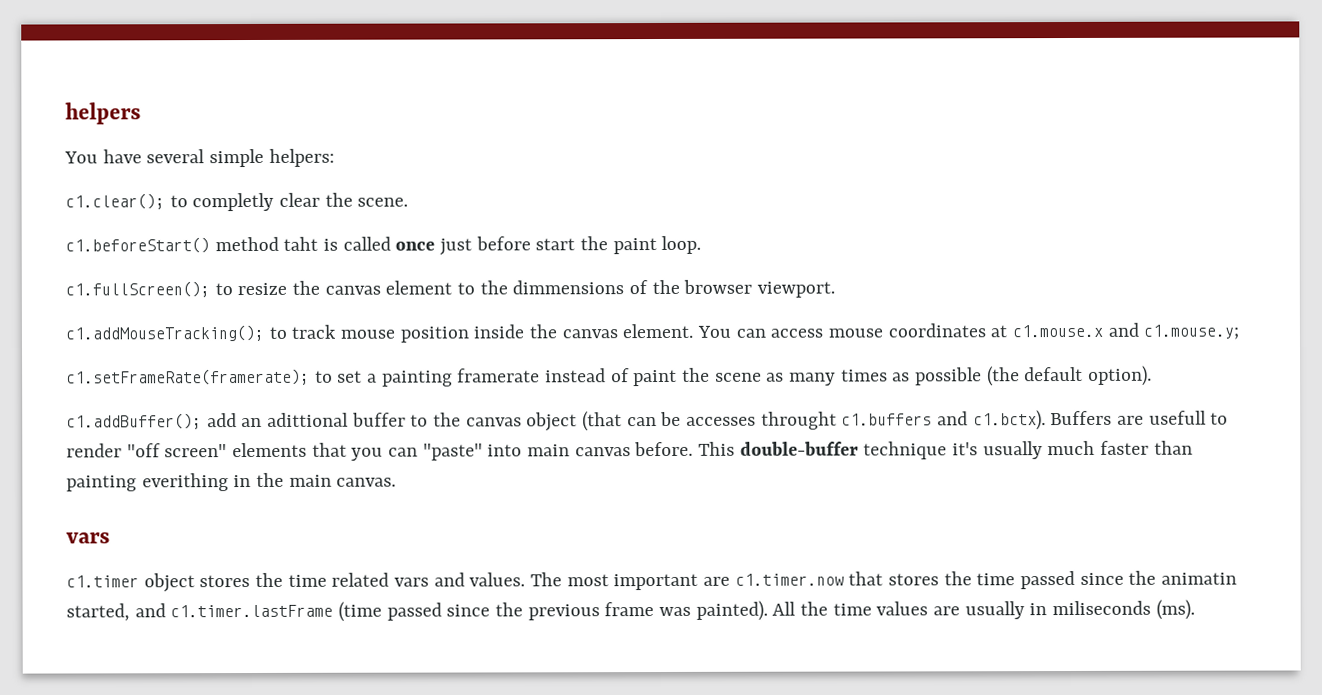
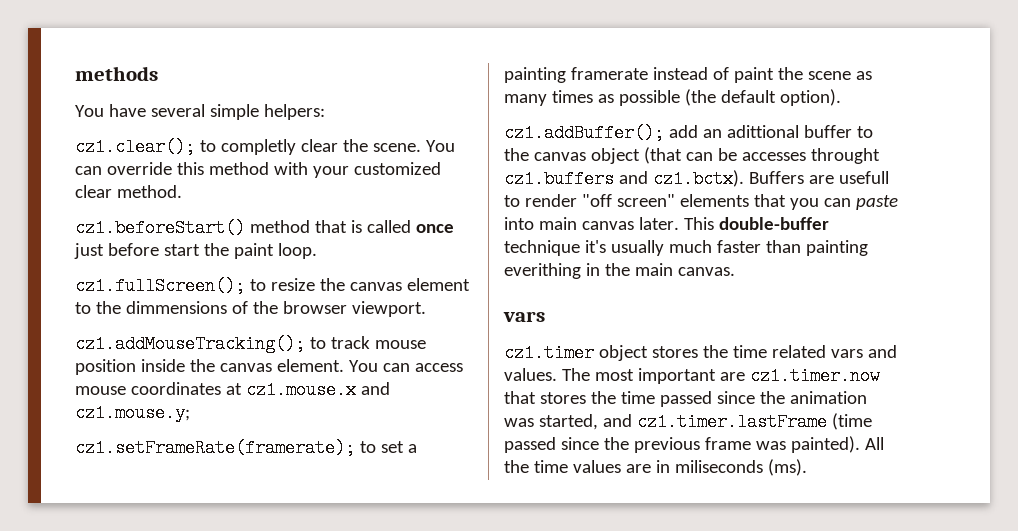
[65,102,141,125] helpers -> [75,66,158,81] methods
[65,193,165,210] c1.clear(); -> [75,138,195,156] cz1.clear();
[65,236,319,254] // c1.beforeStart() method taht -> [425,140,455,152] [75,162,441,178] [75,185,182,198] [75,219,347,237] You can override this method with your customized clear method. // cz1.beforeStart() method that
[65,281,210,298] c1.fullScreen(); -> [75,277,245,295] cz1.fullScreen();
[65,324,264,342] c1.addMouseTracking(); -> [75,335,305,353] cz1.addMouseTracking();
[1012,322,1240,340] [66,368,310,386] c1.mouse.x and c1.mouse.y; // c1.setFrameRate(framerate); -> [245,381,390,399] [75,404,190,422] [75,439,355,457] cz1.mouse.x and cz1.mouse.y; // cz1.setFrameRate(framerate);
[66,413,202,430] c1.addBuffer(); -> [504,124,664,142] cz1.addBuffer();
[841,410,1046,431] c1.buffers and c1.bctx). -> [504,170,744,188] cz1.buffers and cz1.bctx).
[422,443,483,461] "paste" -> [855,195,898,210] paste
[634,441,694,457] before. -> [638,217,679,230] later.
[66,575,139,588] c1.timer -> [504,344,594,362] cz1.timer
[734,573,844,586] c1.timer.now -> [749,367,880,385] cz1.timer.now
[1161,572,1238,585] animatin -> [789,391,867,404] [504,418,534,427] animation was
[170,604,334,618] c1.timer.lastFrame -> [636,413,827,431] cz1.timer.lastFrame
[964,601,1025,620] usually -> (651, 468) none

